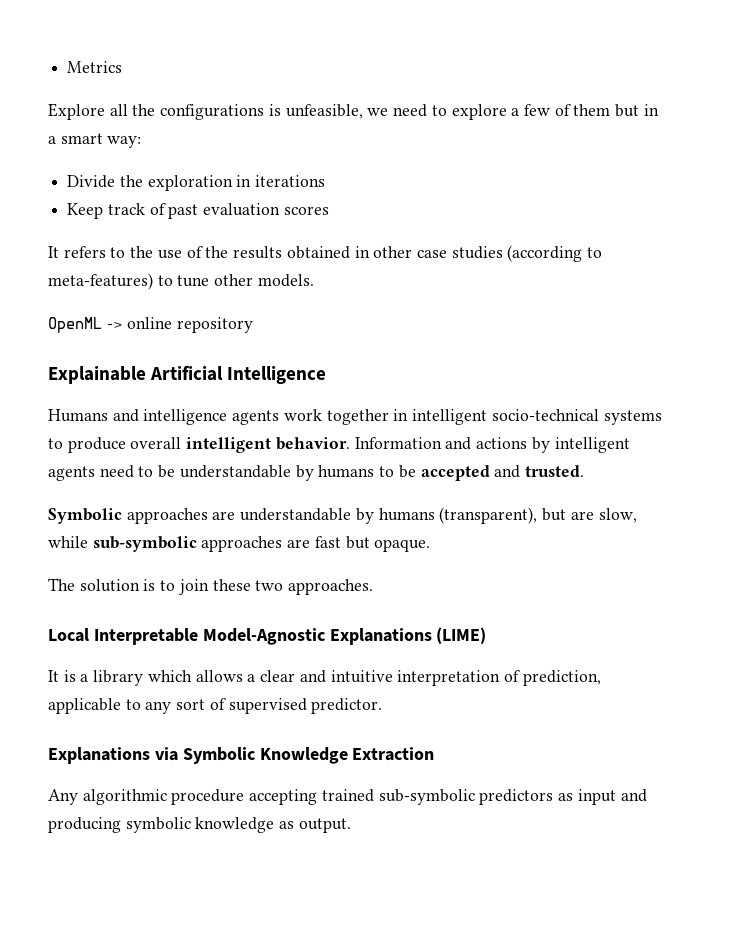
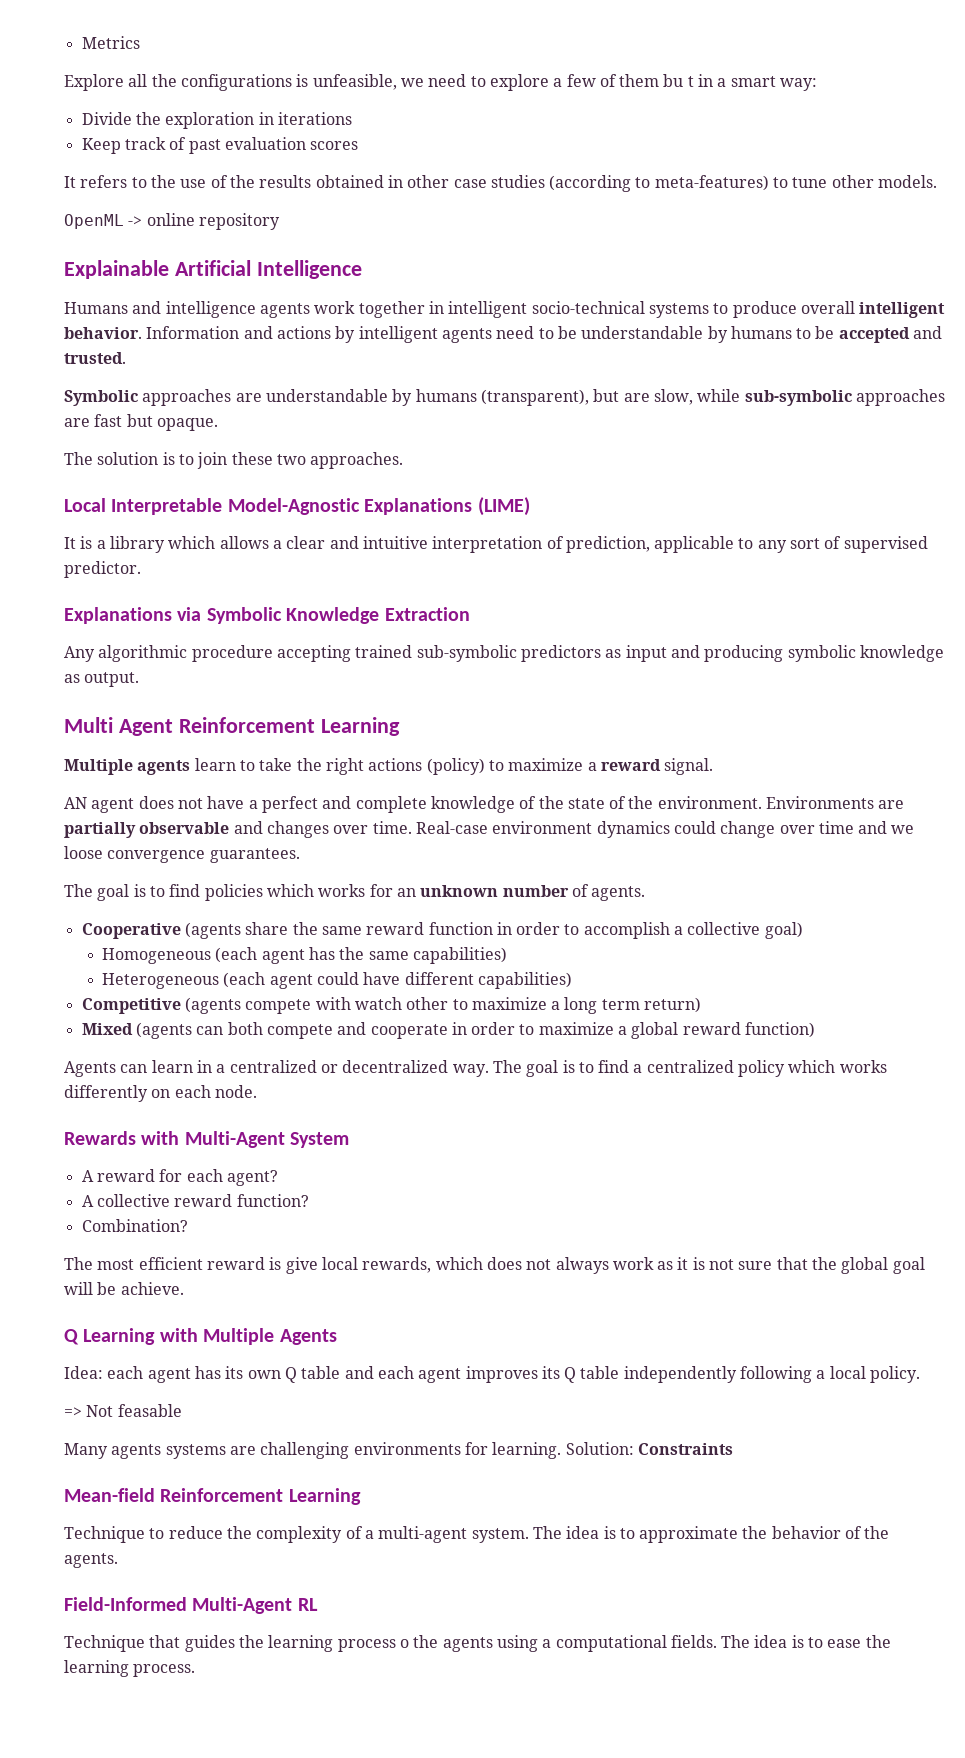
[615,104,640,117] but -> [663,74,694,87] bu t
(351, 825) none -> [64,717,400,736] [64,758,714,775] [64,796,905,813] [64,821,915,838] [64,846,300,863] [64,884,646,901] [81,922,803,939] [101,947,507,964] [101,972,572,989] [81,997,702,1014] [81,1022,816,1039] [64,1060,887,1077] [64,1085,257,1102] [64,1131,350,1148] [81,1169,278,1186] [81,1194,309,1207] [81,1219,188,1232] [64,1257,925,1274] [64,1282,184,1295] [64,1328,337,1345] [64,1366,921,1383] [64,1404,182,1417] [64,1442,733,1459] [64,1488,361,1505] [64,1526,890,1543] [64,1553,118,1568] [64,1597,318,1614] [64,1635,891,1652] [64,1660,196,1677] // Multi Agent Reinforcement Learning // Multiple agents learn to take the right actions (policy) to maximize a reward signal. // AN agent does not have a perfect and complete knowledge of the state of the environment. Environments are partially observable and changes over time. Real-case environment dynamics could change over time and we loose convergence guarantees. // The goal is to find policies which works for an unknown number of agents. // Cooperative (agents share the same reward function in order to accomplish a collective goal) // Homogeneous (each agent has the same capabilities) // Heterogeneous (each agent could have different capabilities) // Competitive (agents compete with watch other to maximize a long term return) // Mixed (agents can both compete and cooperate in order to maximize a global reward function) // Agents can learn in a centralized or decentralized way. The goal is to find a centralized policy which works differently on each node. // Rewards with Multi-Agent System // A reward for each agent? // A collective reward function? // Combination? // The most efficient reward is give local rewards, which does not always work as it is not sure that the global goal will be achieve. // Q Learning with Multiple Agents // Idea: each agent has its own Q table and each agent improves its Q table independently following a local policy. // => Not feasable // Many agents systems are challenging environments for learning. Solution: Constraints // Mean-field Reinforcement Learning // Technique to reduce the complexity of a multi-agent system. The idea is to approximate the behavior of the agents. // Field-Informed Multi-Agent RL // Technique that guides the learning process o the agents using a computational fields. The idea is to ease the learning process.

